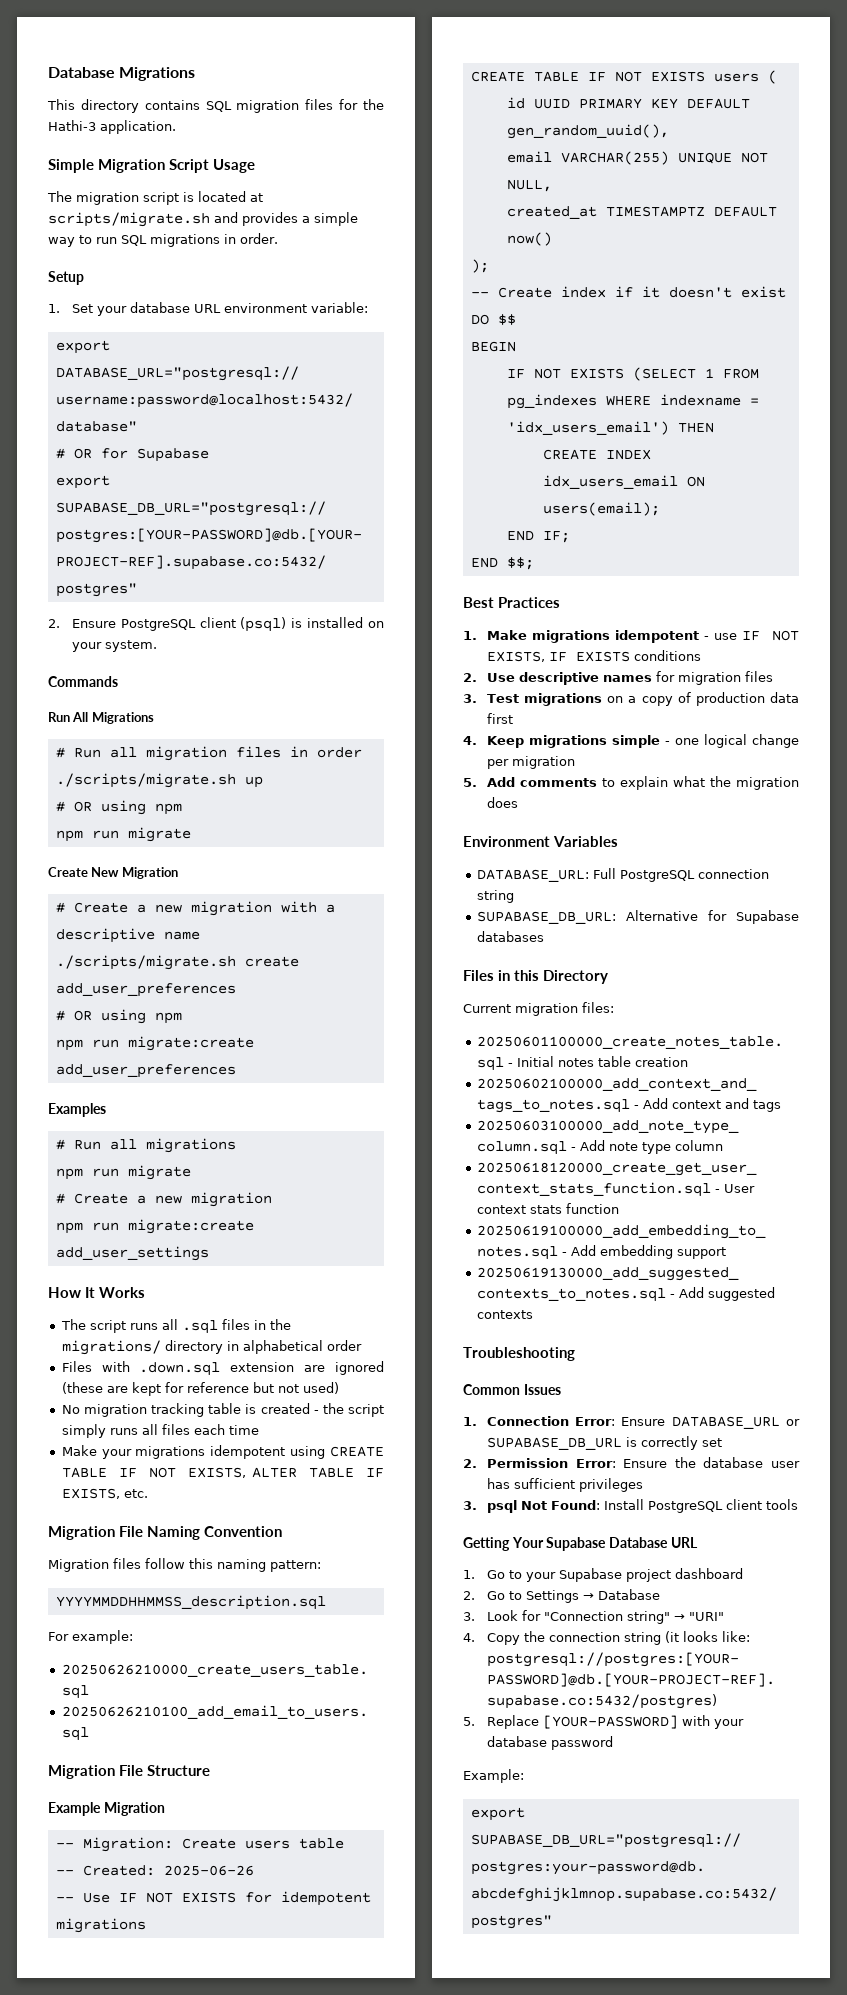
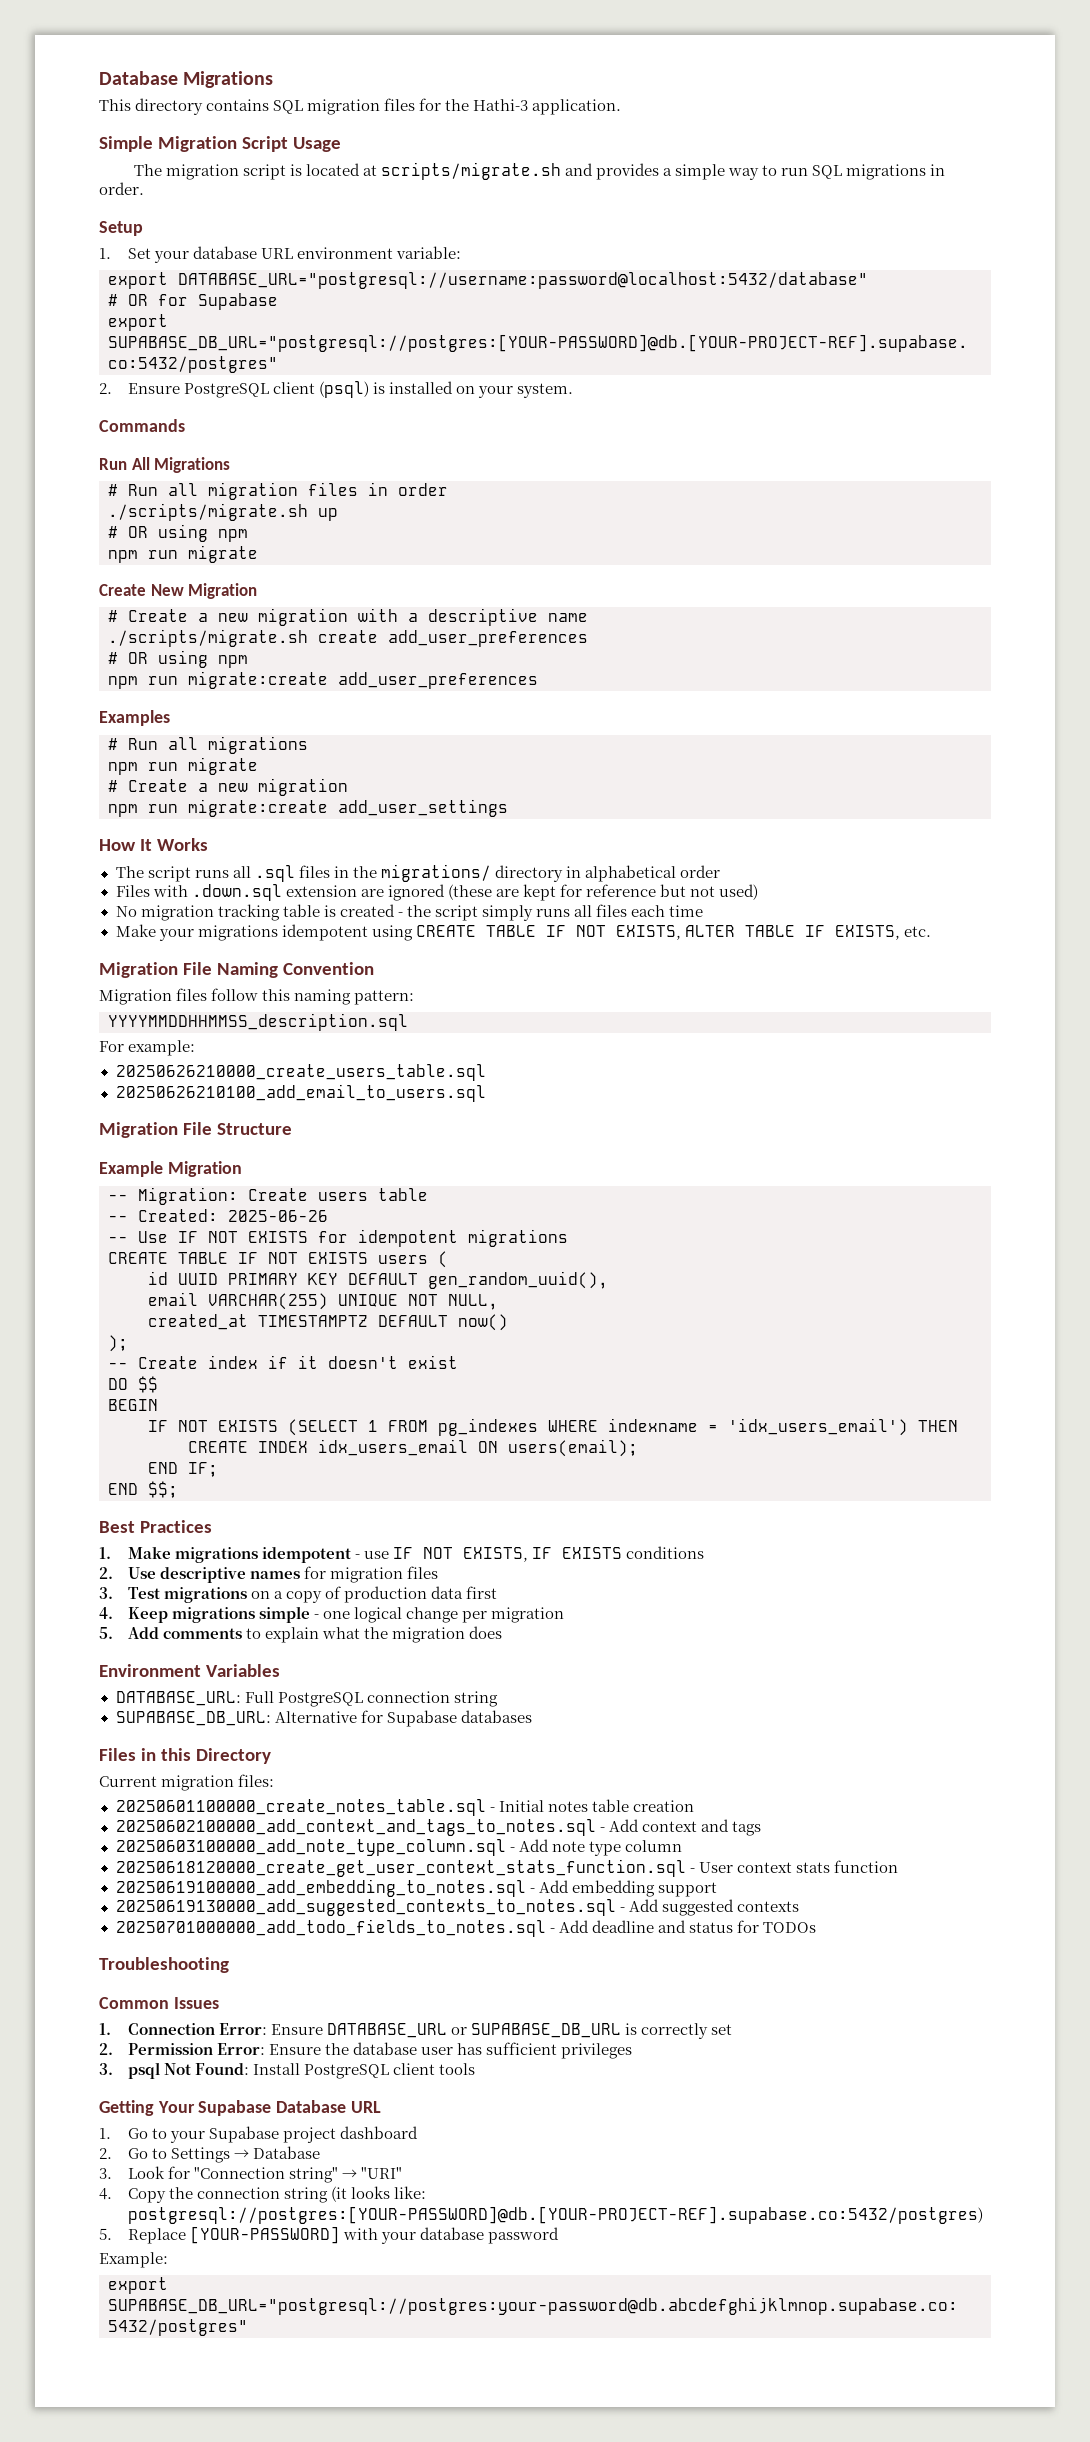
(533, 1314) none -> [115,1919,816,1937] // 20250701000000_add_todo_fields_to_notes.sql - Add deadline and status for TODOs

